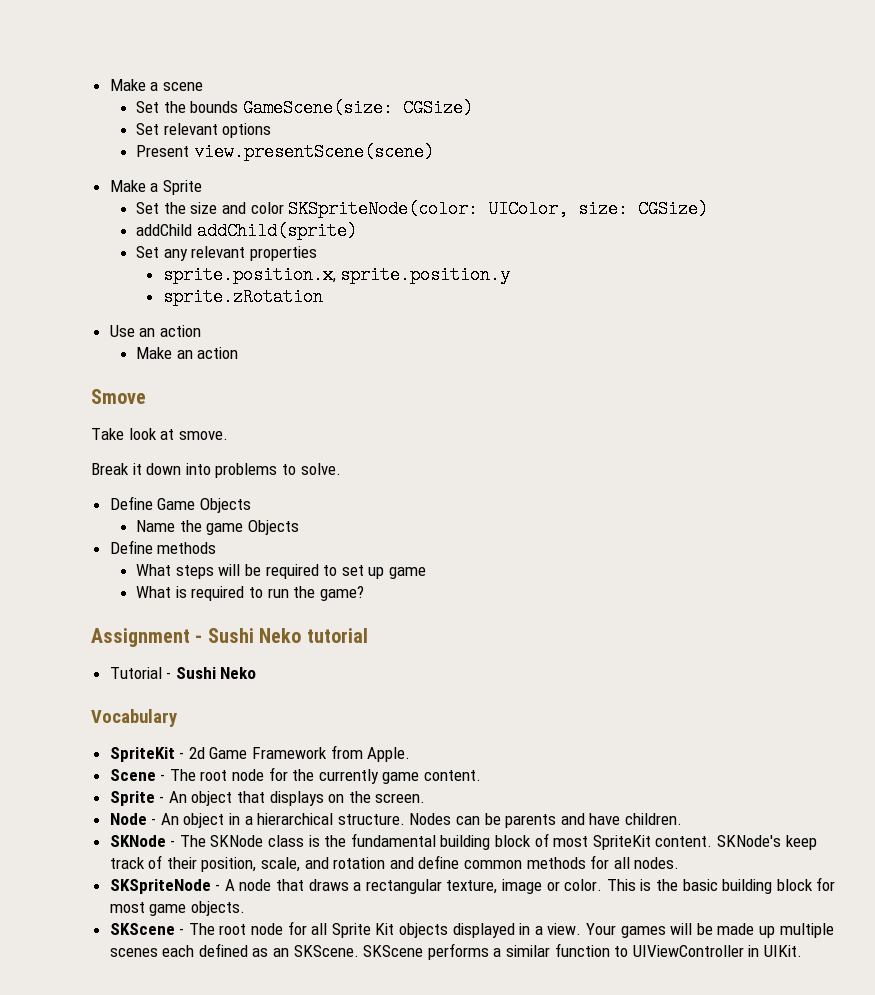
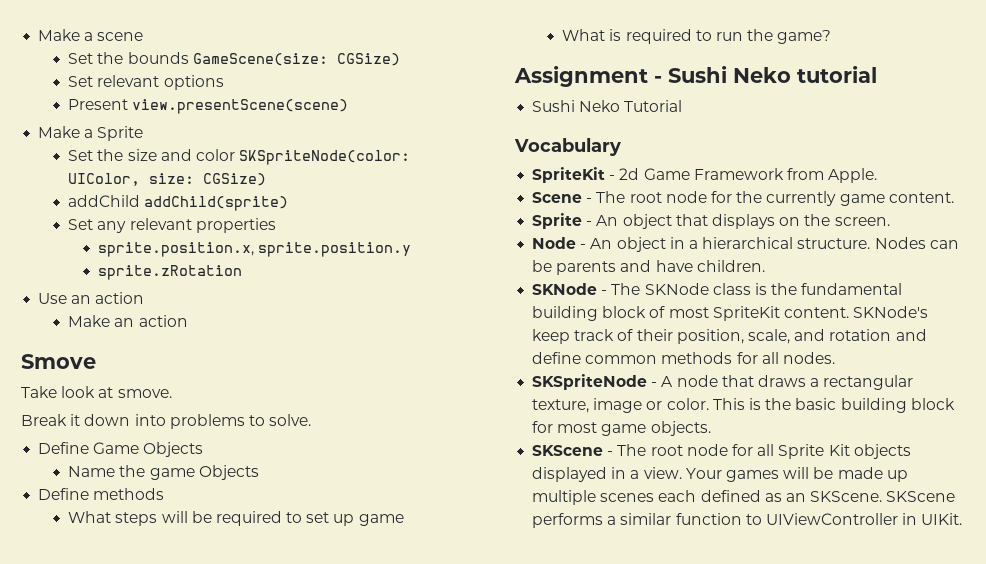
[109,667,257,679] Tutorial - Sushi Neko -> [532,100,683,112] Sushi Neko Tutorial

